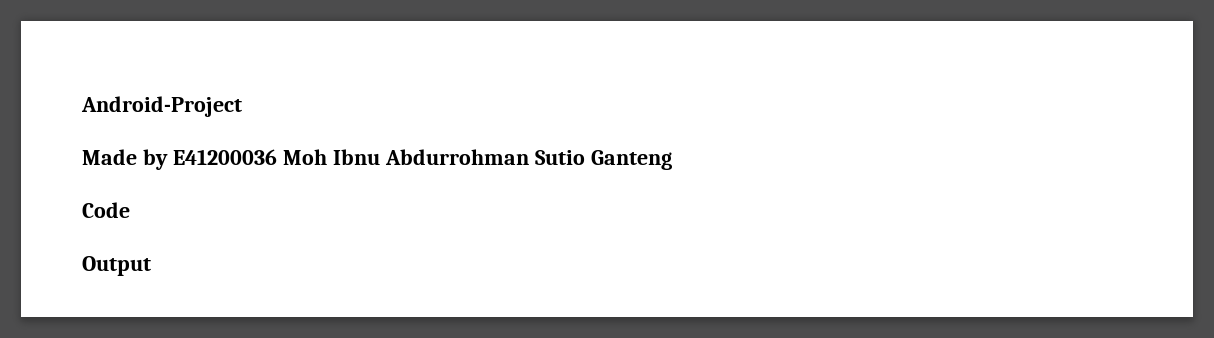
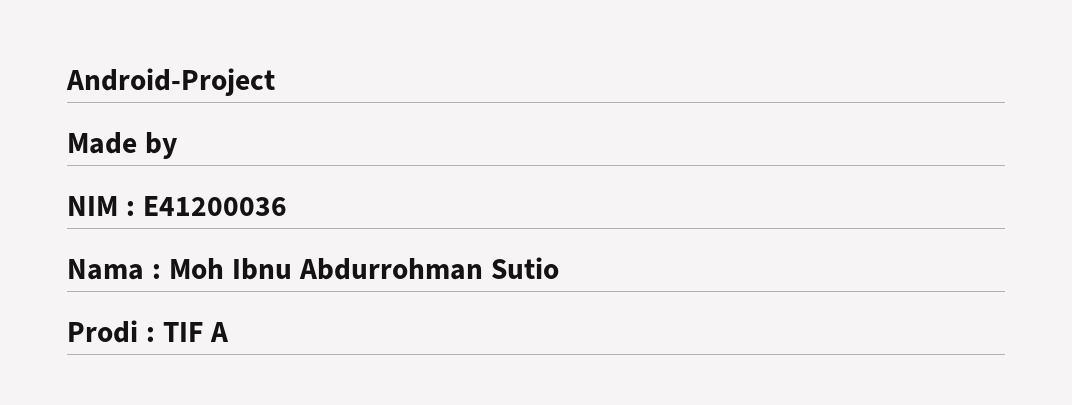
(168, 159) none -> [67,196,135,216] // NIM :
(277, 157) none -> [67,259,161,280] // Nama :
[590,150,672,170] [82,202,130,218] [82,256,151,276] Ganteng // Code // Output -> [67,320,229,343] // Prodi : TIF A

